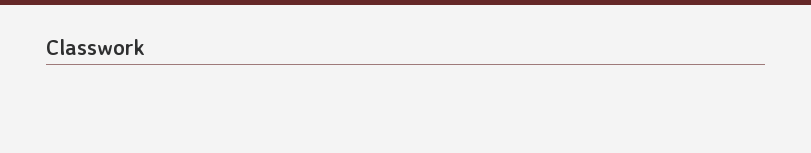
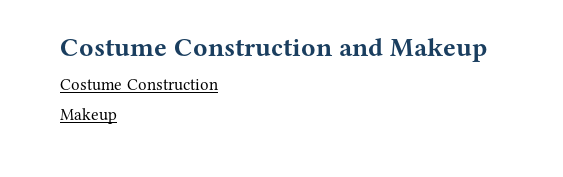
[46,39,145,55] Classwork -> [60,38,488,62] [60,79,218,91] [60,108,117,124] Costume Construction and Makeup // Costume Construction // Makeup

